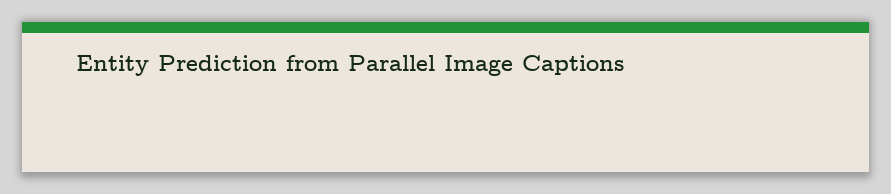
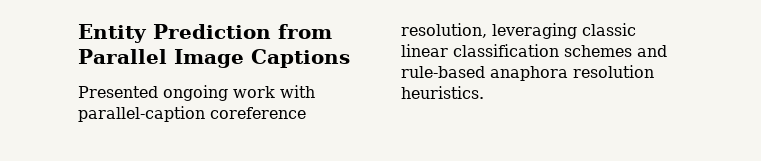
(624, 65) none -> [78,85,315,101] [78,106,306,122] [401,23,636,39] [401,44,667,57] [401,65,654,81] [401,86,484,99] // Presented ongoing work with parallel-caption coreference resolution, leveraging classic linear classification schemes and rule-based anaphora resolution heuristics.

